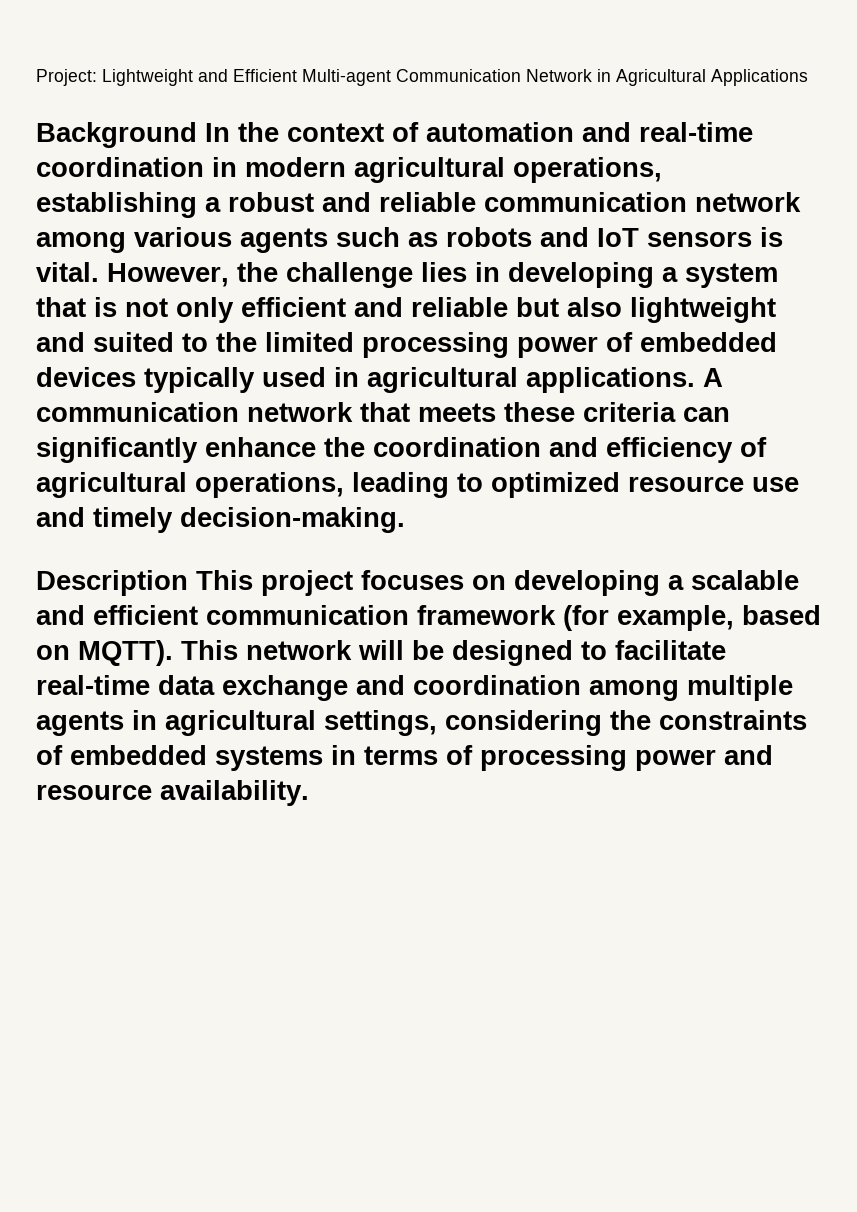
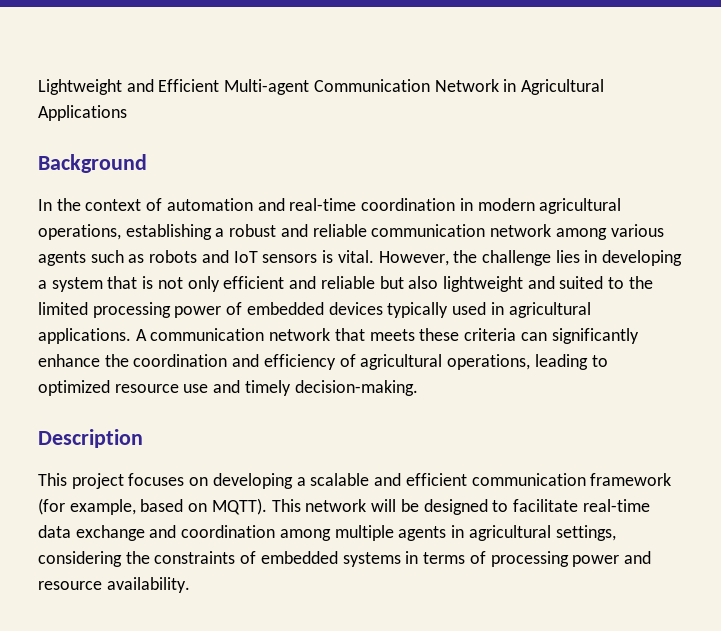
[36,69,97,86] Project: -> (38, 87) none
(197, 135) none -> (147, 163) //
(188, 583) none -> (143, 438) //

